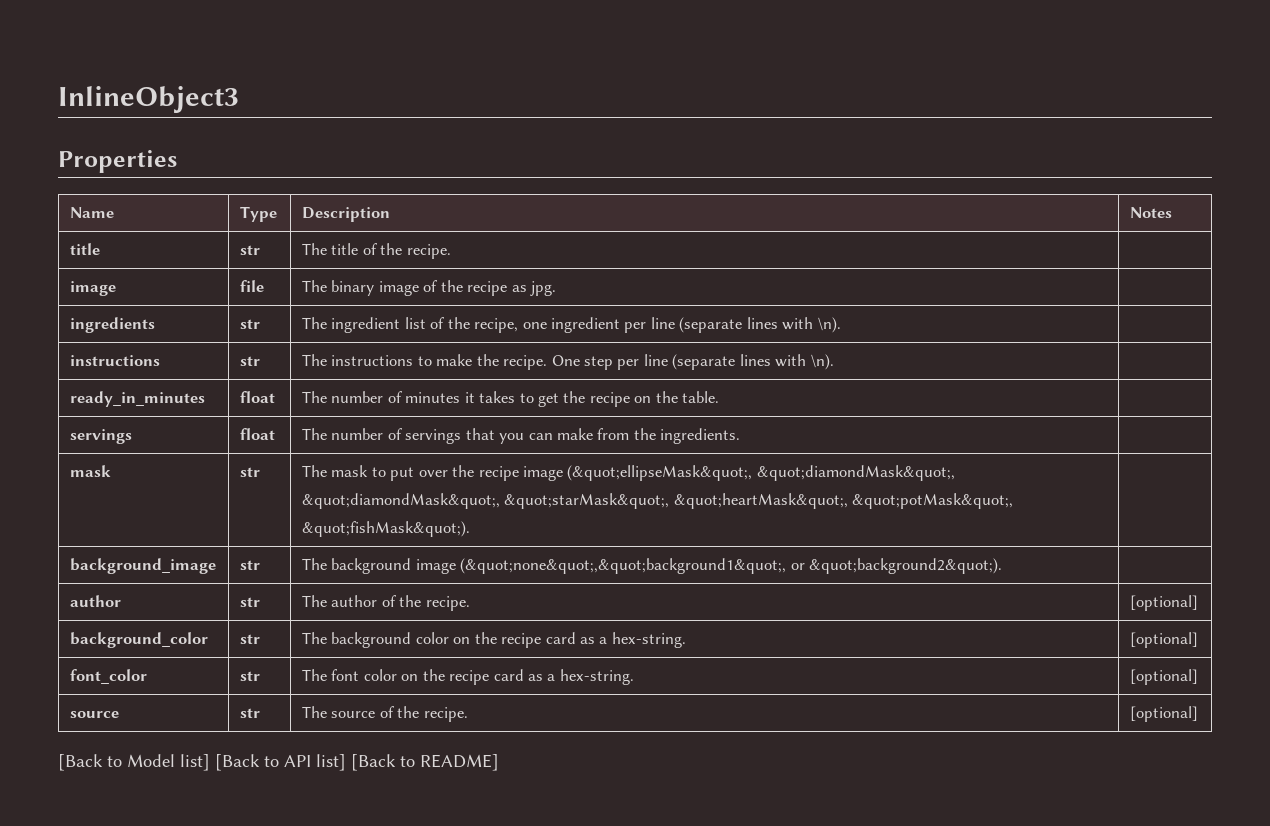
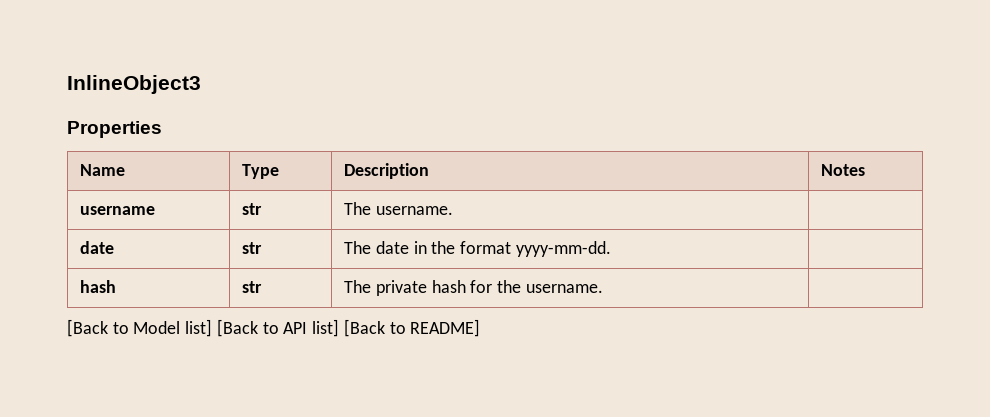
[69,243,100,255] [239,245,260,255] [301,243,451,259] [69,281,116,296] [239,280,264,292] [301,280,557,296] [69,317,155,333] [239,319,260,329] [301,317,841,333] [69,355,160,366] [239,356,260,366] [301,354,834,370] [69,391,205,407] [239,391,275,403] [301,391,720,407] [69,429,132,444] [239,428,275,440] [301,428,741,444] [69,465,111,477] [239,467,260,477] [301,465,955,481] [301,493,1014,509] [301,521,470,537] [69,558,216,574] [239,560,260,570] [301,558,1003,574] [69,595,121,607] [239,597,260,607] [301,595,470,611] [1129,595,1198,611] [69,632,208,648] [239,634,260,644] [301,632,686,648] [1129,632,1198,648] [69,669,147,684] [239,671,260,681] [301,669,634,685] [1129,669,1198,685] [69,711,119,718] [239,708,260,718] [301,706,468,722] [1129,706,1198,722] title | str | The title of the recipe. | // image | file | The binary image of the recipe as jpg. | // ingredients | str | The ingredient list of the recipe, one ingredient per line (separate lines with \n). | // instructions | str | The instructions to make the recipe. One step per line (separate lines with \n). | // ready_in_minutes | float | The number of minutes it takes to get the recipe on the table. | // servings | float | The number of servings that you can make from the ingredients. | // mask | str | The mask to put over the recipe image (&quot;ellipseMask&quot;, &quot;diamondMask&quot;, &quot;diamondMask&quot;, &quot;starMask&quot;, &quot;heartMask&quot;, &quot;potMask&quot;, &quot;fishMask&quot;). | // background_image | str | The background image (&quot;none&quot;,&quot;background1&quot;, or &quot;background2&quot;). | // author | str | The author of the recipe. | [optional] // background_color | str | The background color on the recipe card as a hex-string. | [optional] // font_color | str | The font color on the recipe card as a hex-string. | [optional] // source | str | The source of the recipe. | [optional] -> [80,206,156,215] [242,203,263,215] [344,202,453,215] [80,241,115,254] [242,242,263,254] [344,241,611,257] [80,280,117,293] [242,281,263,293] [344,280,603,296] username | str | The username. | // date | str | The date in the format yyyy-mm-dd. | // hash | str | The private hash for the username. |

